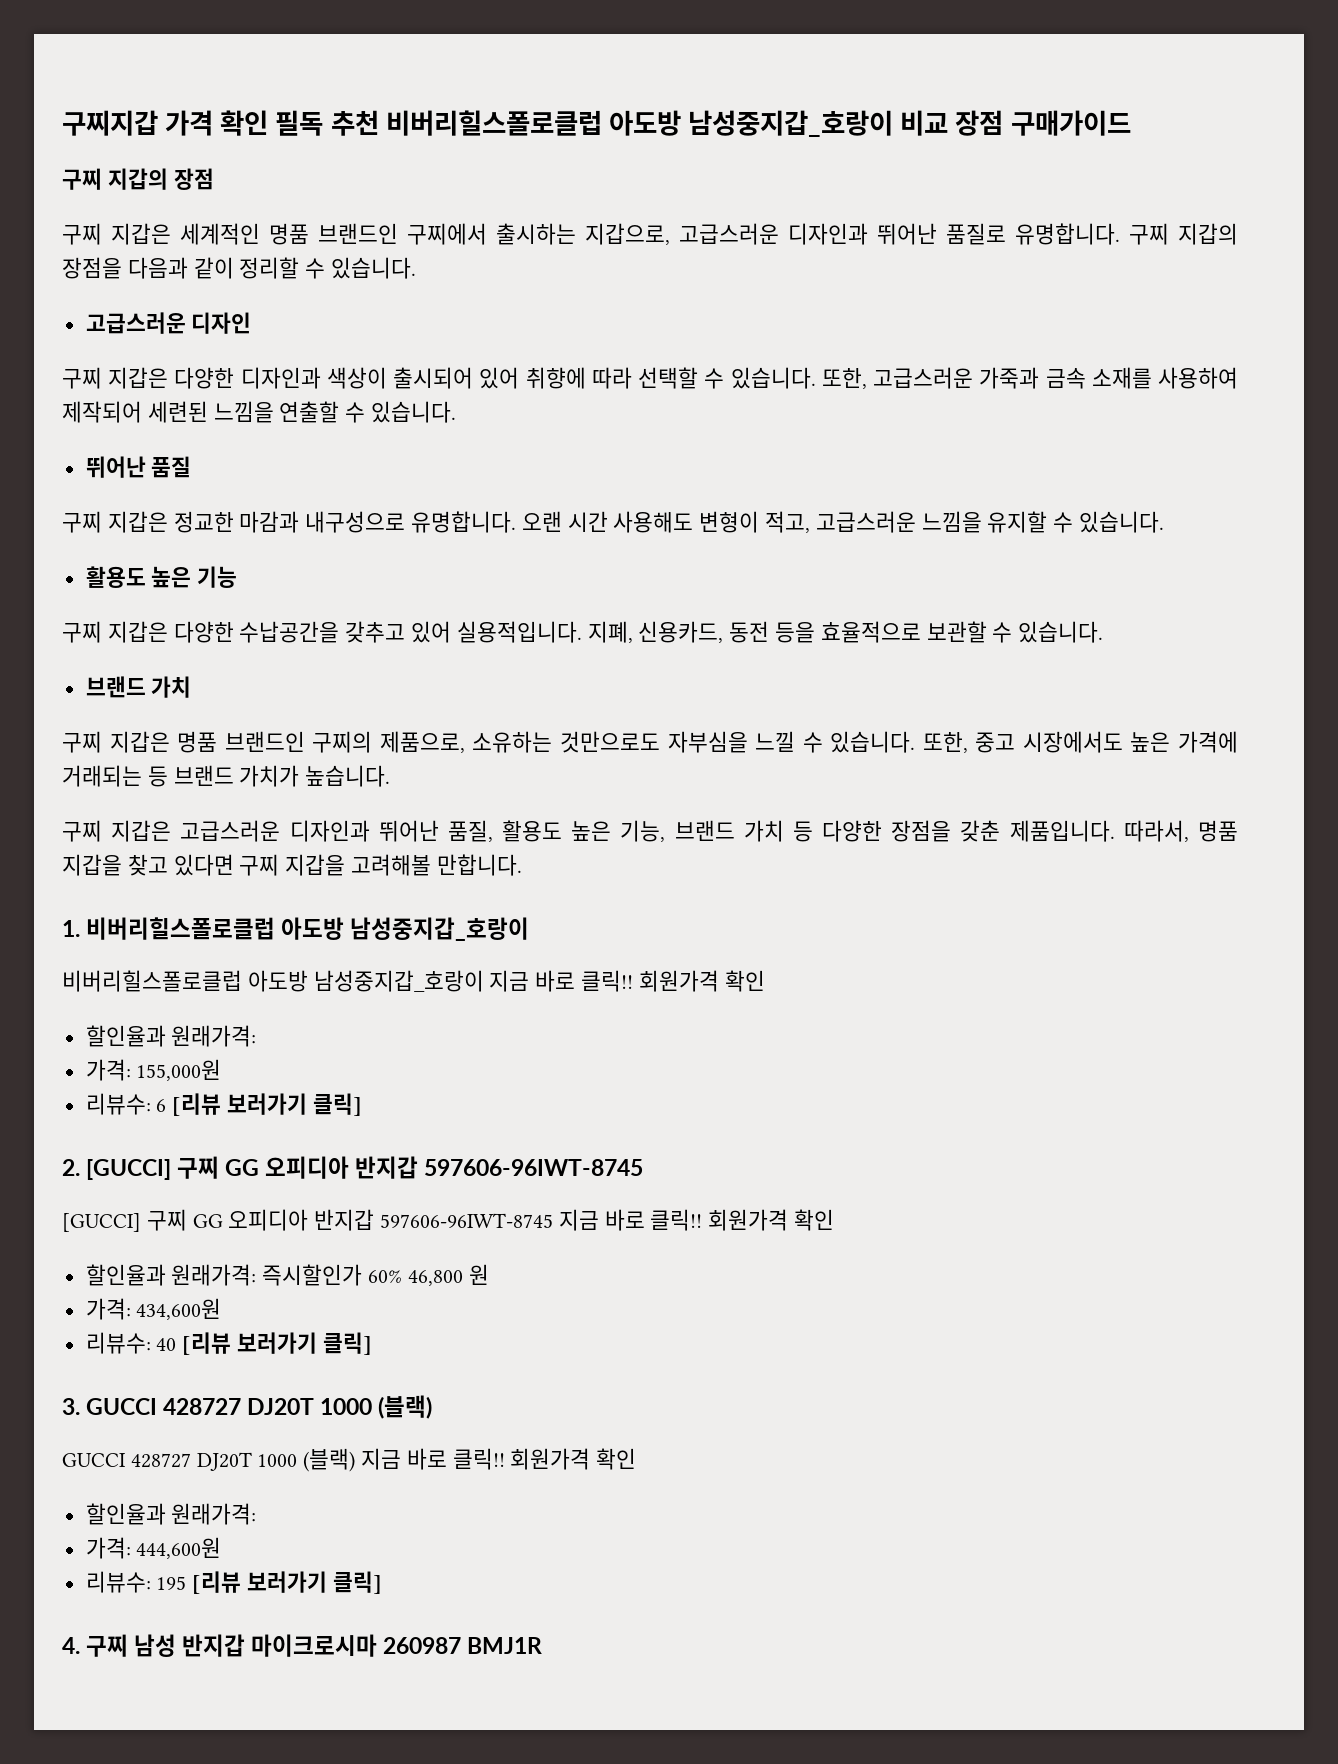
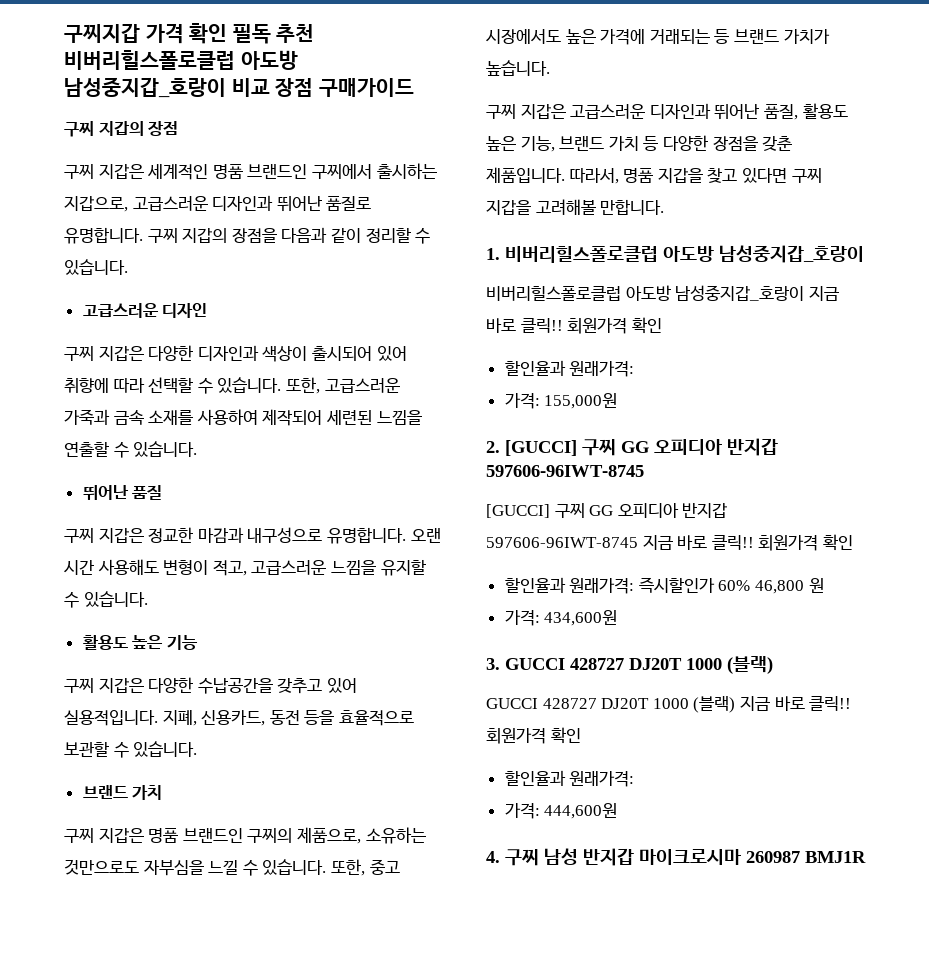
[85,1093,362,1116] // 리뷰수: 6 [리뷰 보러가기 클릭] -> (618, 401) none
[85,1332,372,1355] // 리뷰수: 40 [리뷰 보러가기 클릭] -> (618, 618) none
[85,1571,382,1594] // 리뷰수: 195 [리뷰 보러가기 클릭] -> (618, 811) none

